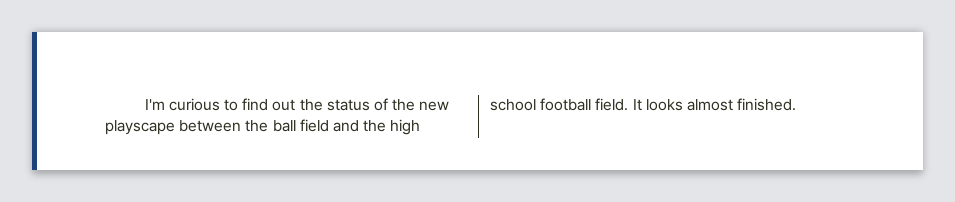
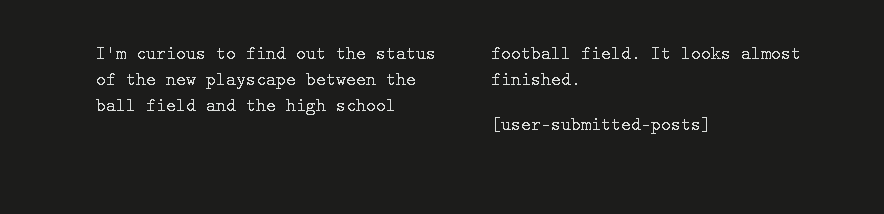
(797, 104) none -> [491,116,711,134] // [user-submitted-posts]

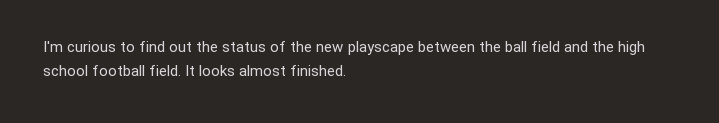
[491,116,711,134] // [user-submitted-posts] -> (347, 70) none

